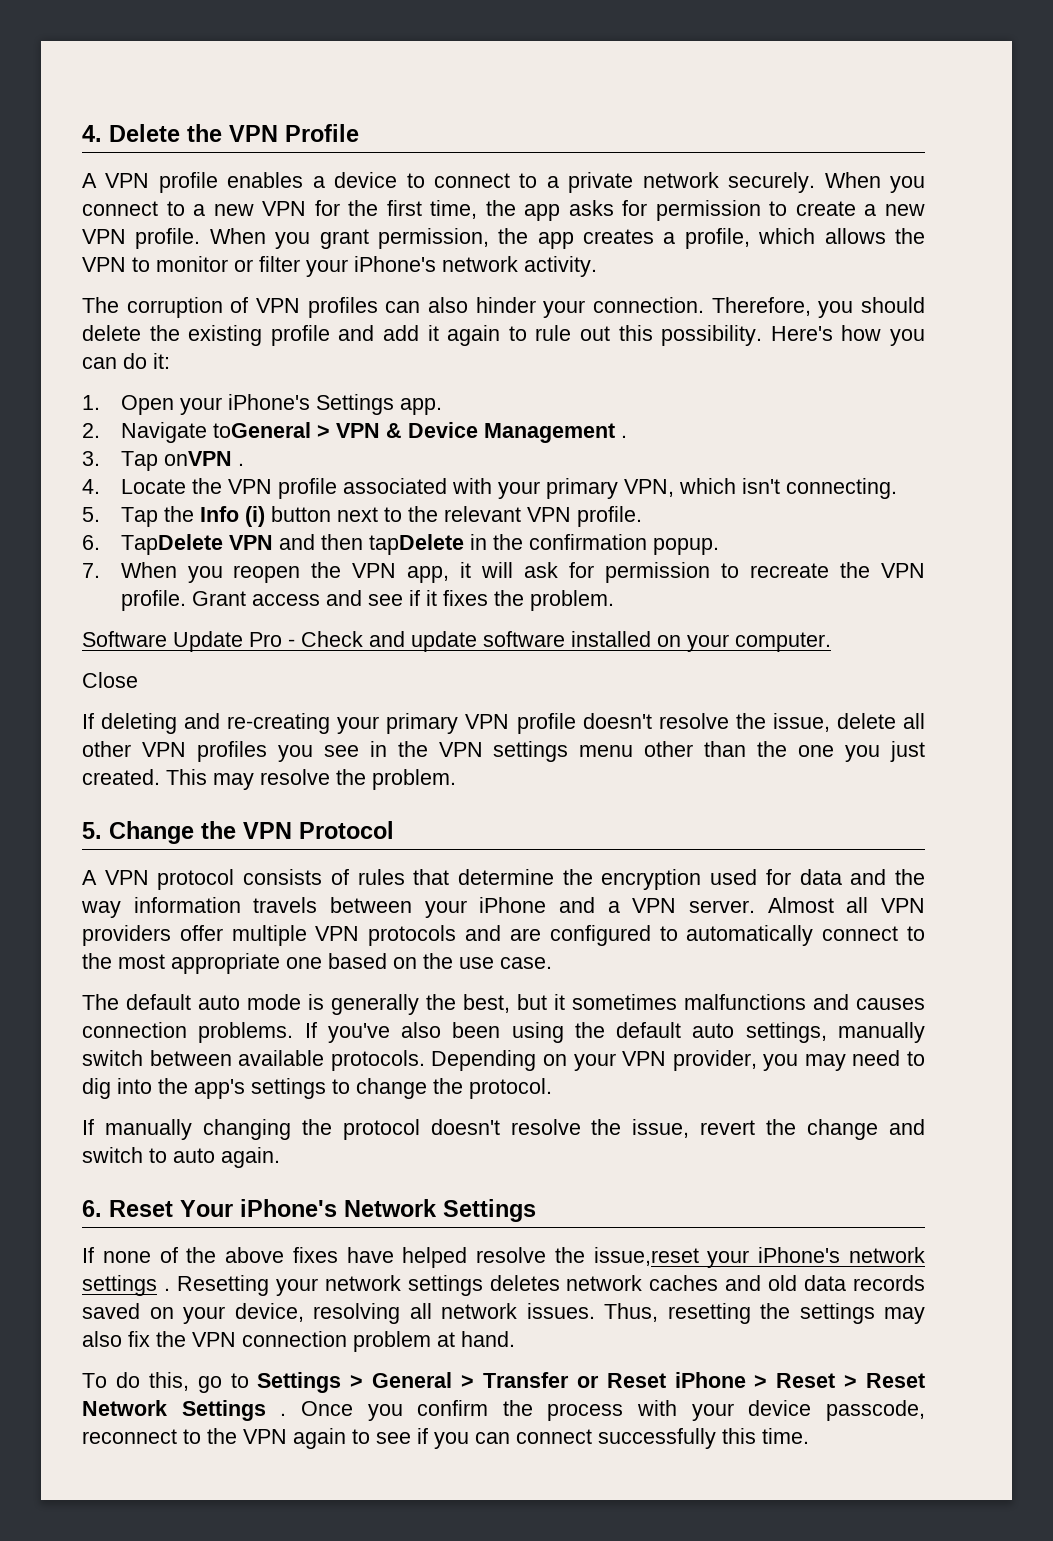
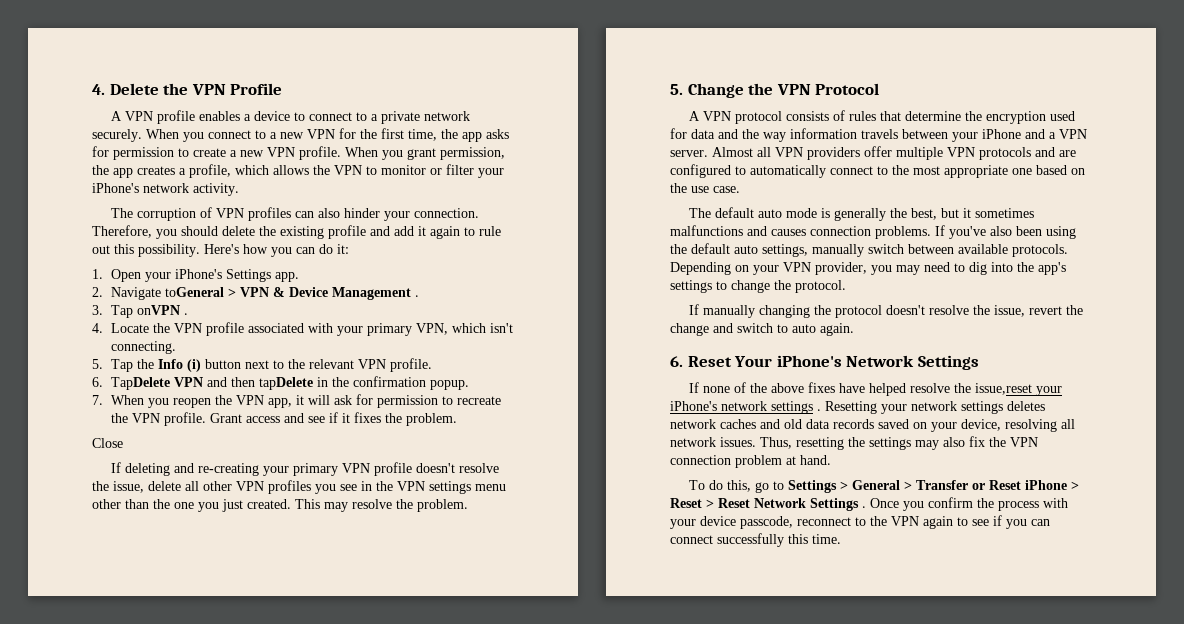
[82,631,831,652] // Software Update Pro - Check and update software installed on your computer. -> (458, 419) none

